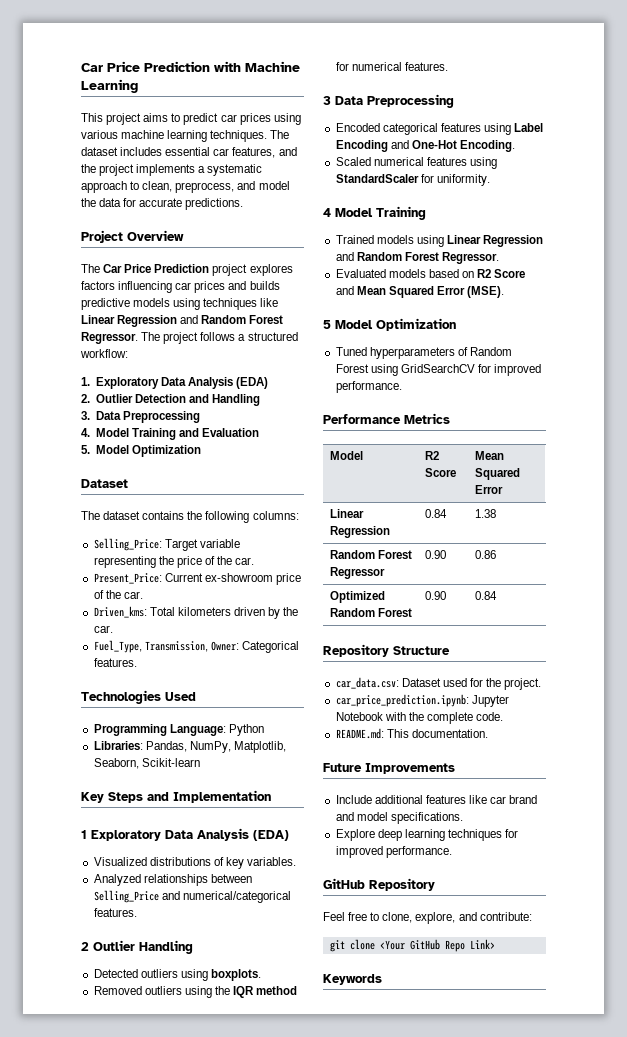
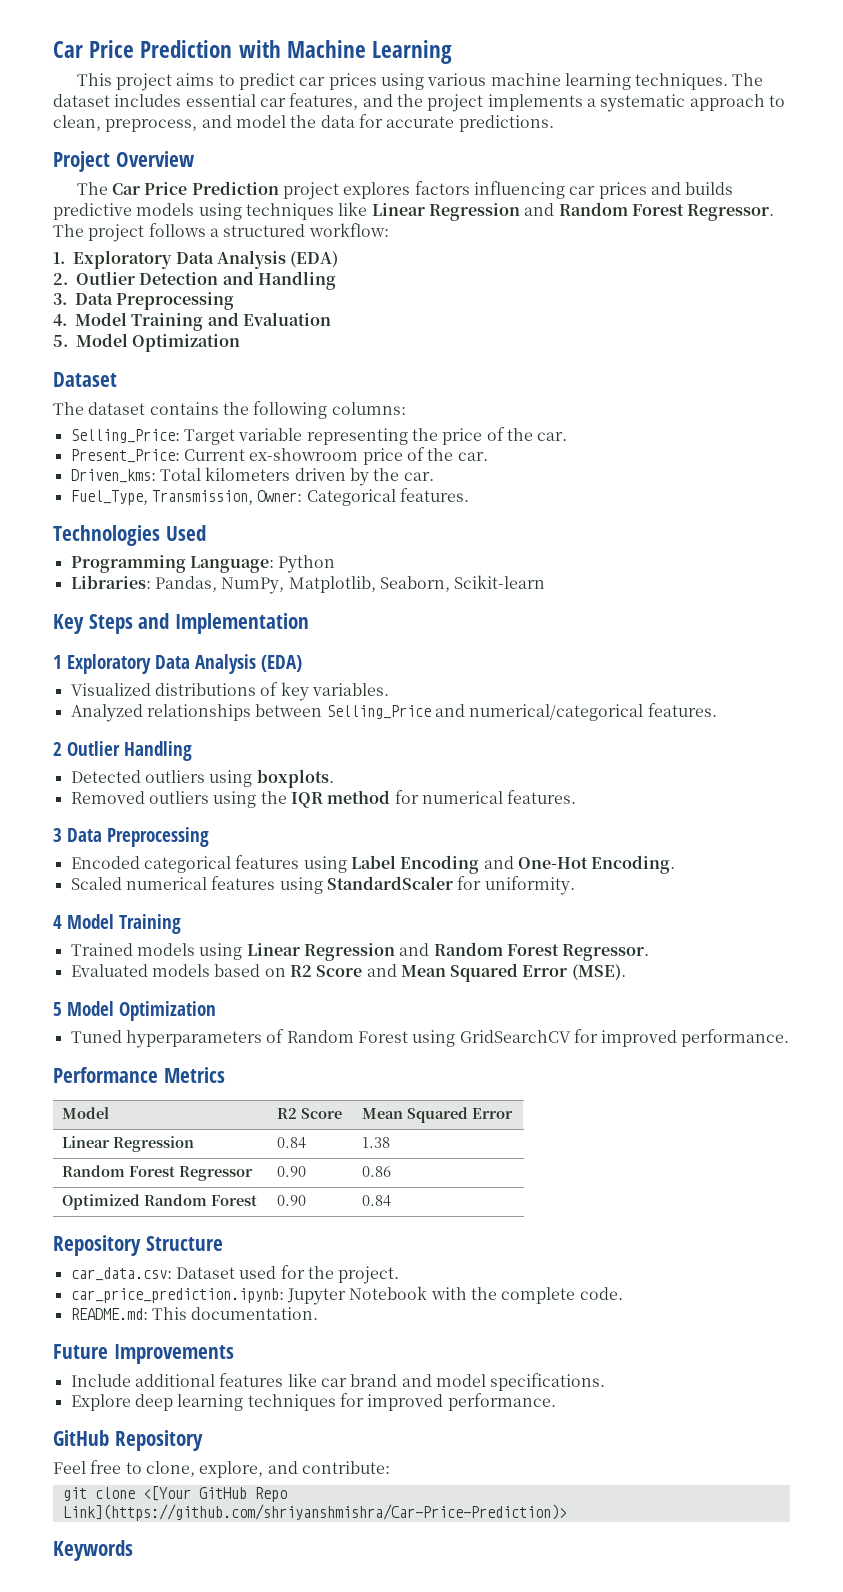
[379,940,405,950] <Your -> [142,1486,191,1501] <[Your
[469,939,495,949] Link> -> [62,1504,567,1521] Link](https://github.com/shriyanshmishra/Car-Price-Prediction)>

